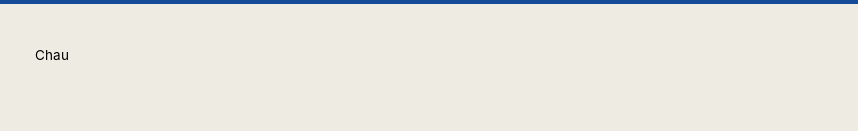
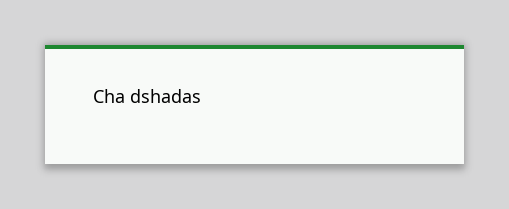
[35,50,69,61] Chau -> [93,89,201,103] Cha dshadas

